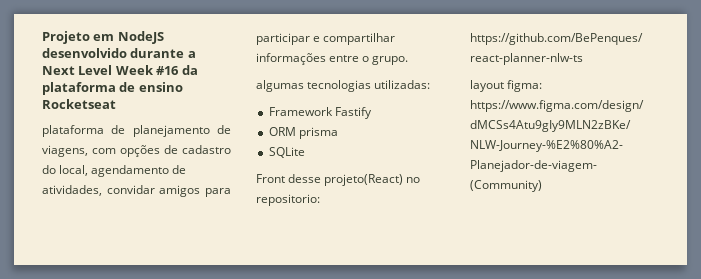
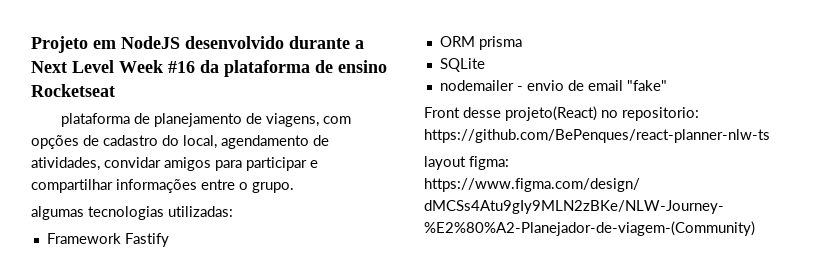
(305, 152) none -> [439,80,667,91] // nodemailer - envio de email "fake"

